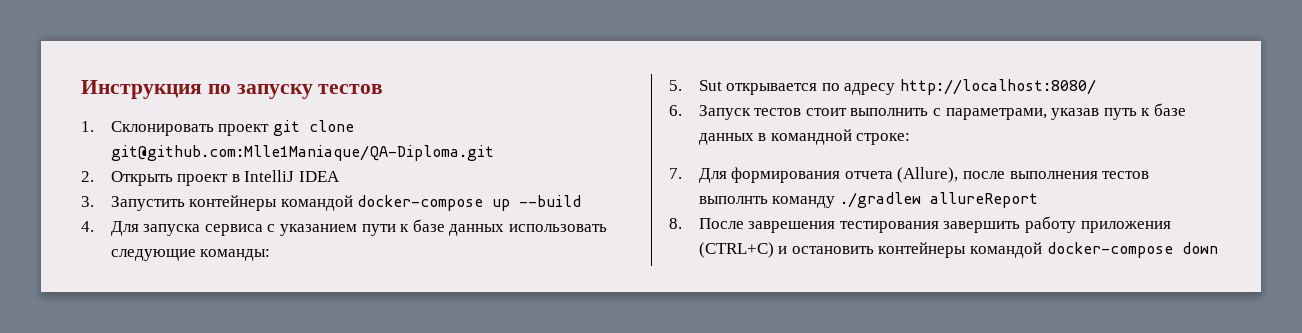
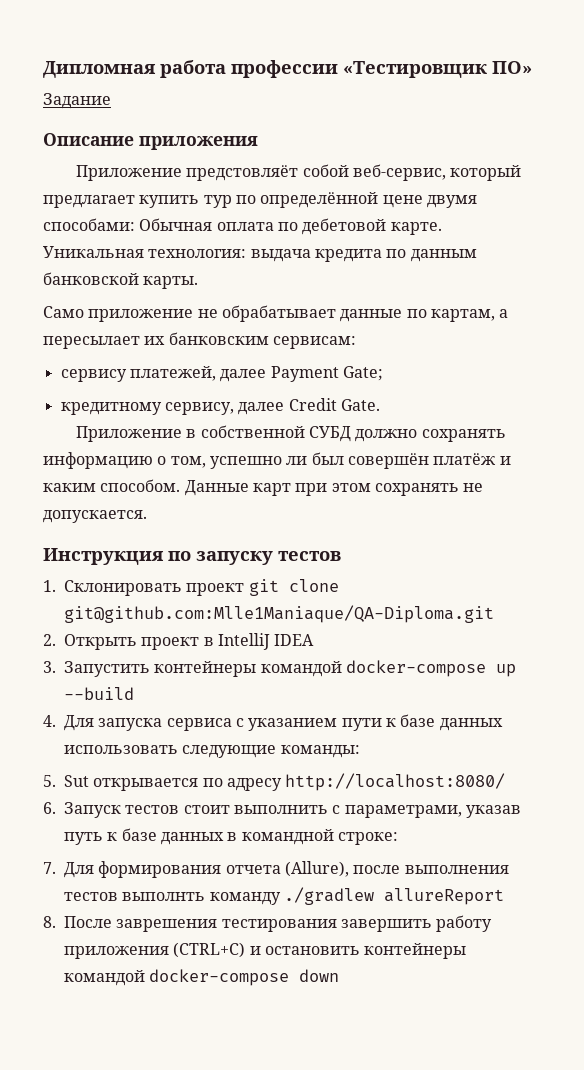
(81, 89) none -> [43,60,532,78] [43,93,111,109] [43,133,258,150] [76,164,522,181] [43,192,477,208] [43,218,442,235] [43,246,477,262] [43,272,199,289] [43,305,509,322] [43,332,356,349] [60,366,383,382] [60,398,380,415] [76,425,506,442] [43,452,511,469] [43,479,484,496] [43,510,147,523] Дипломная работа профессии «Тестировщик ПО» // Задание // Описание приложения // Приложение предстовляёт собой веб-сервис, который предлагает купить тур по определённой цене двумя способами: Обычная оплата по дебетовой карте. Уникальная технология: выдача кредита по данным банковской карты. // Само приложение не обрабатывает данные по картам, а пересылает их банковским сервисам: // сервису платежей, далее Payment Gate; // кредитному сервису, далее Credit Gate. // Приложение в собственной СУБД должно сохранять информацию о том, успешно ли был совершён платёж и каким способом. Данные карт при этом сохранять не допускается. //

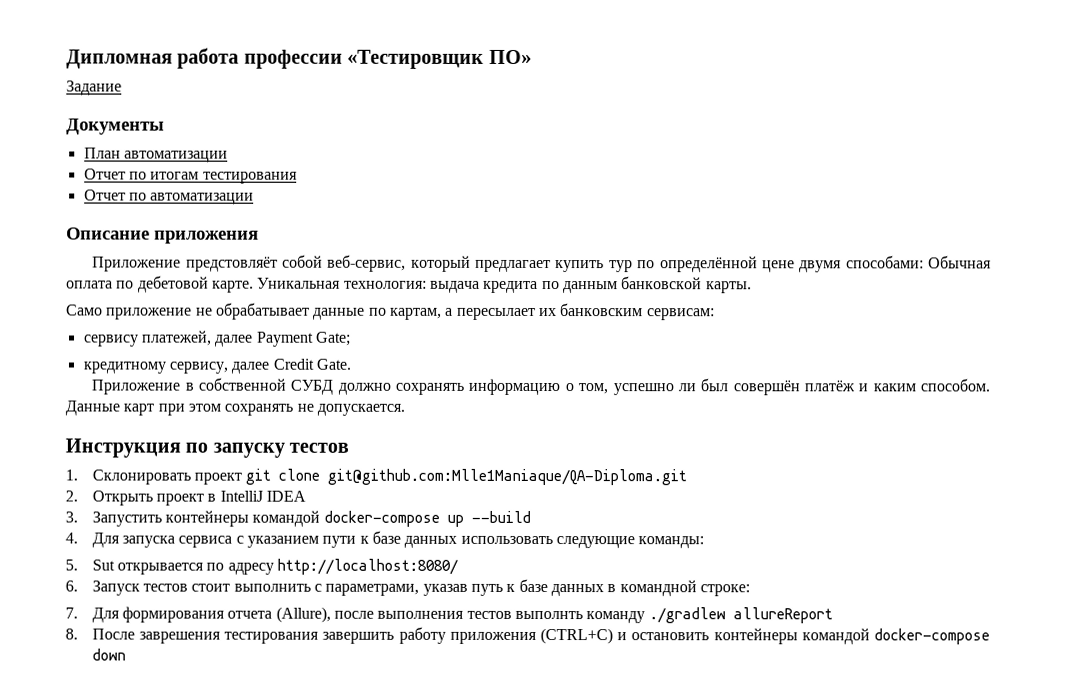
(111, 101) none -> [66,118,164,135] [83,147,228,163] [83,168,298,184] [83,189,255,205] // Документы // План автоматизации // Отчет по итогам тестирования // Отчет по автоматизации

